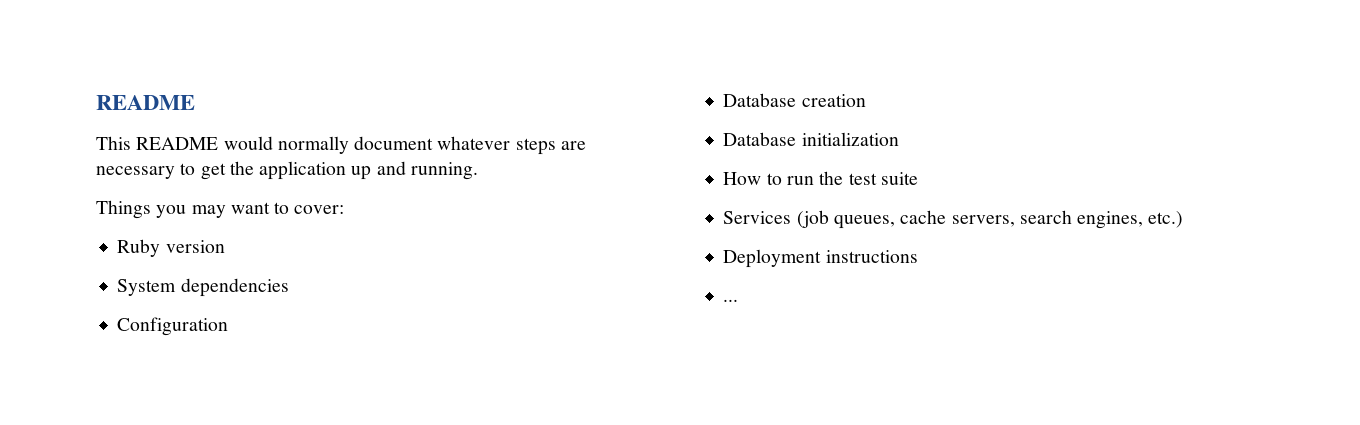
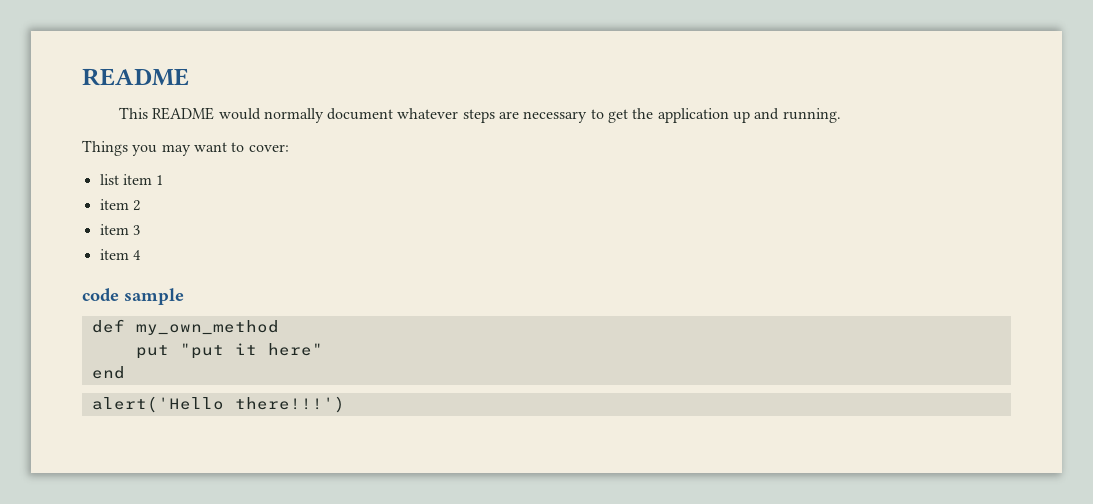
[117,239,225,257] [117,278,289,297] [117,317,229,336] [723,93,866,107] [723,132,899,146] [723,171,918,185] [723,210,1184,229] [723,249,918,268] [723,299,739,302] Ruby version // System dependencies // Configuration // Database creation // Database initialization // How to run the test suite // Services (job queues, cache servers, search engines, etc.) // Deployment instructions // ... -> [99,174,164,185] [99,199,140,211] [99,224,140,235] [99,249,141,260] [82,288,184,305] [91,319,279,335] [135,343,323,359] [91,366,125,379] [91,396,345,413] list item 1 // item 2 // item 3 // item 4 // code sample // def my_own_method // put "put it here" // end // alert('Hello there!!!')

